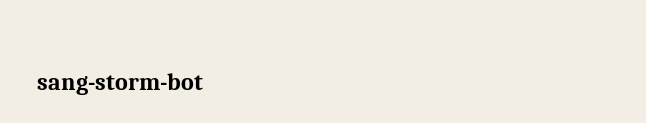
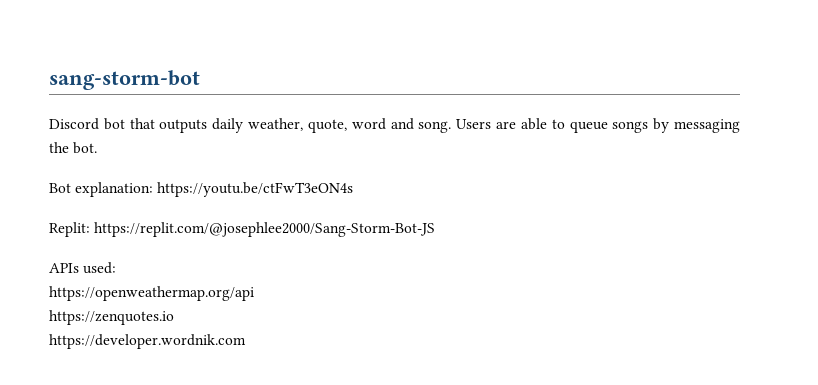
(203, 84) none -> [49,118,741,133] [49,142,98,154] [49,182,354,197] [49,222,436,237] [49,262,117,274] [49,286,254,301] [49,310,174,325] [49,334,246,349] // Discord bot that outputs daily weather, quote, word and song. Users are able to queue songs by messaging the bot. // Bot explanation: https://youtu.be/ctFwT3eON4s // Replit: https://replit.com/@josephlee2000/Sang-Storm-Bot-JS // APIs used: // https://openweathermap.org/api // https://zenquotes.io // https://developer.wordnik.com

